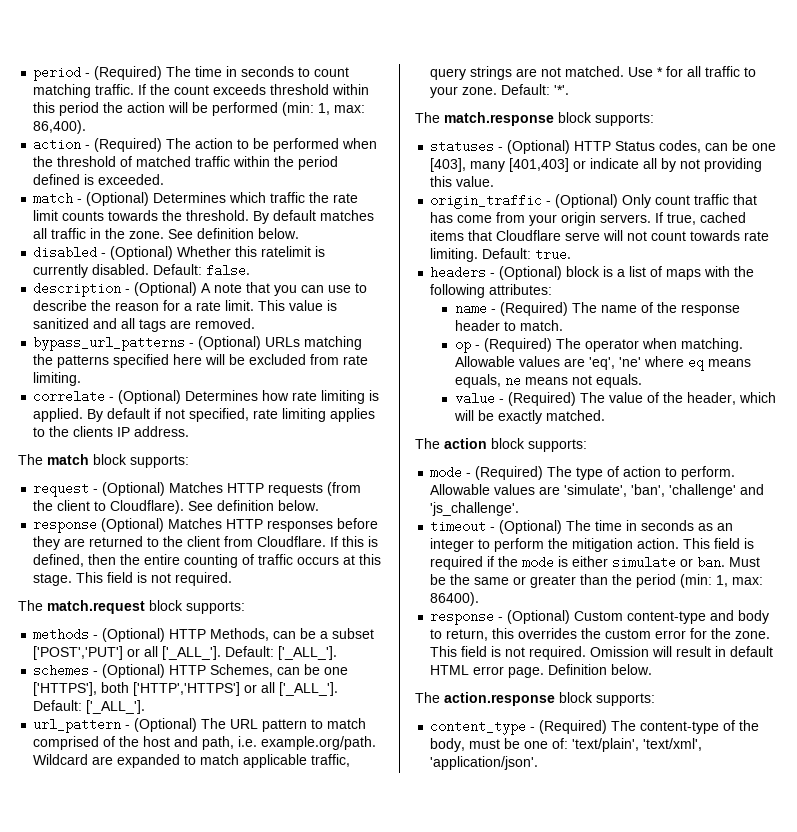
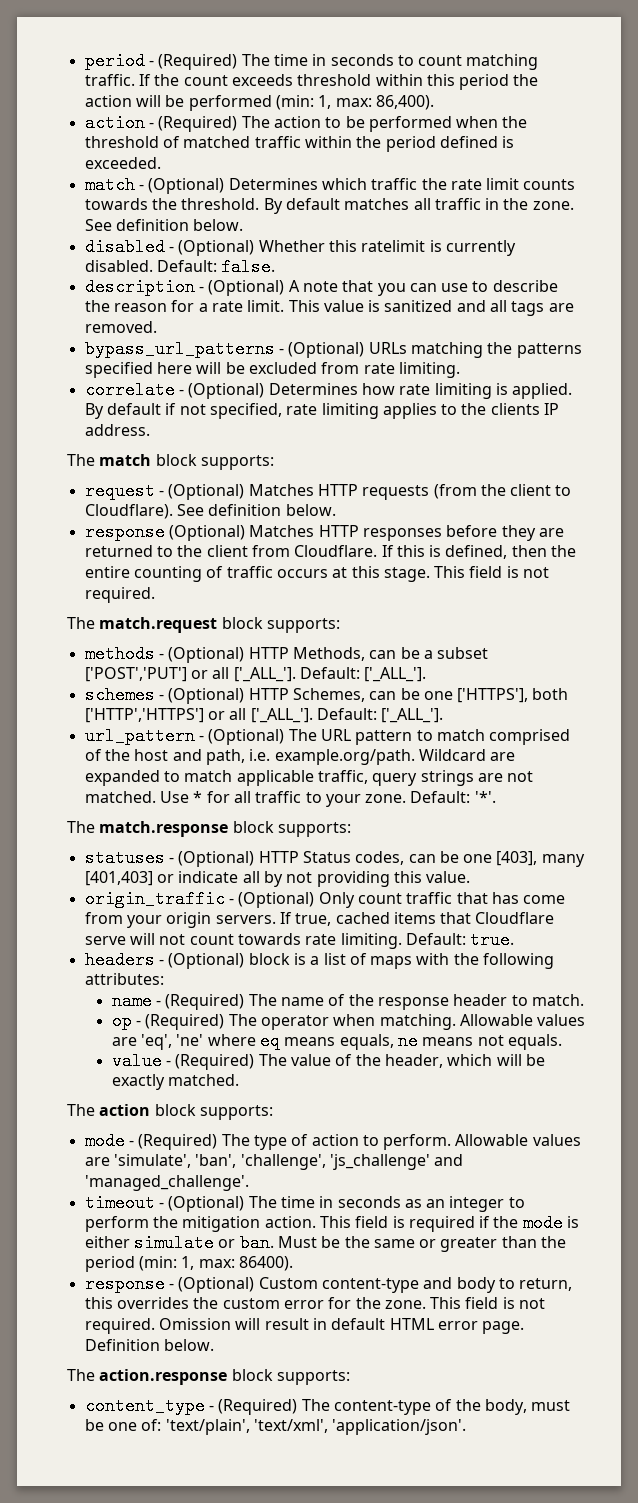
[669,484,765,498] [430,502,520,516] 'challenge' and 'js_challenge'. -> [240,1154,464,1170] [84,1175,249,1191] 'challenge', 'js_challenge' and 'managed_challenge'.

